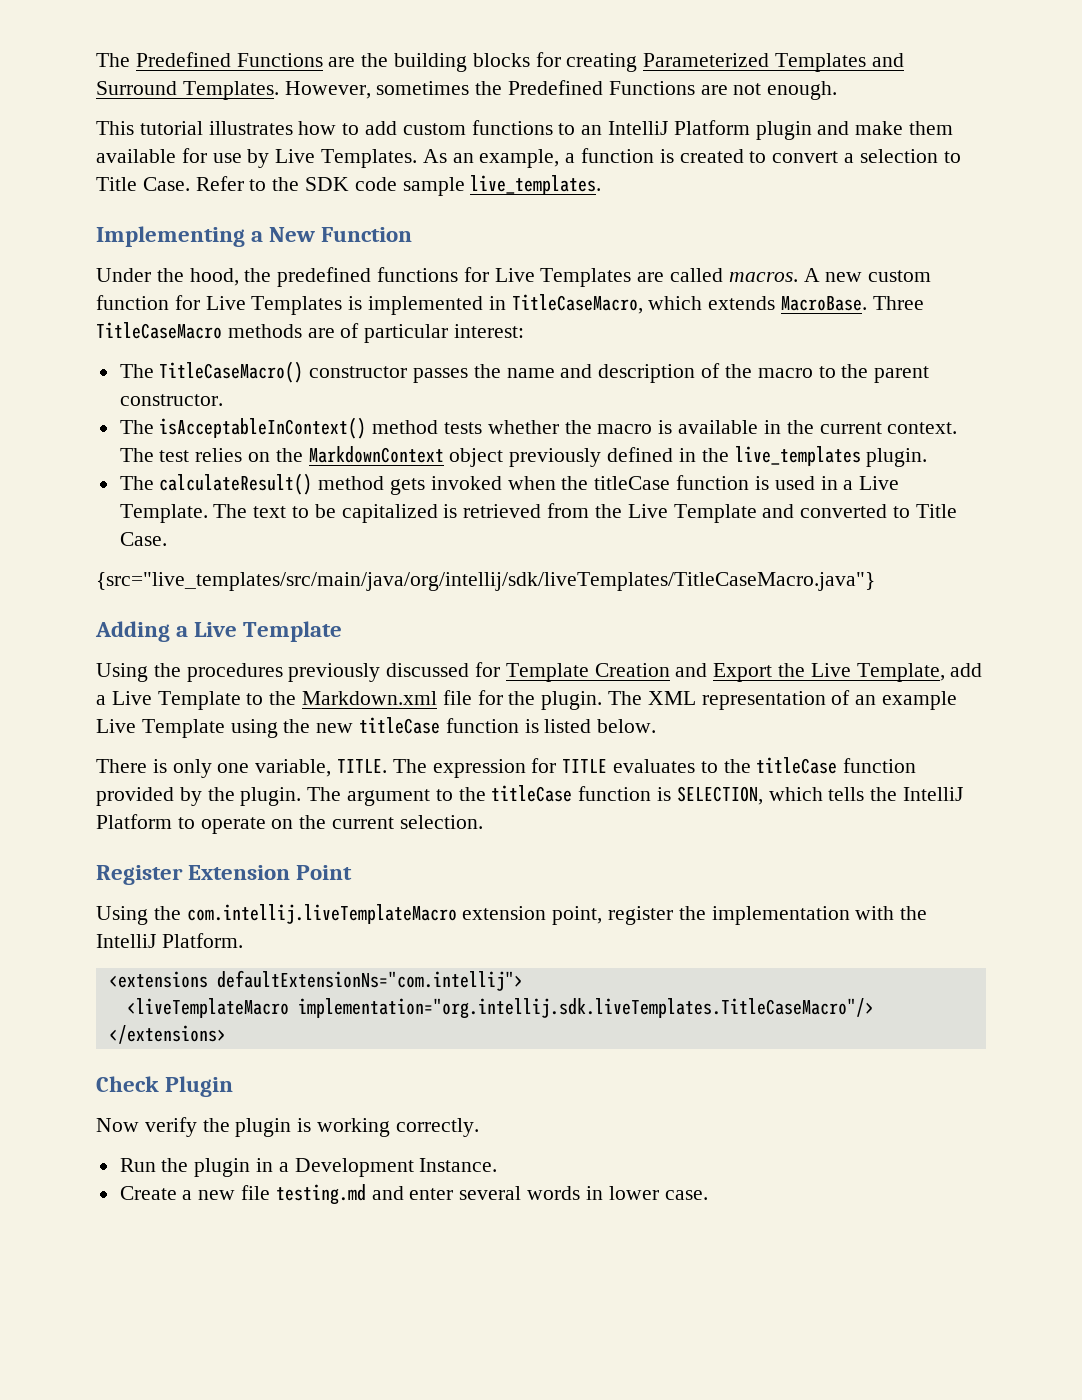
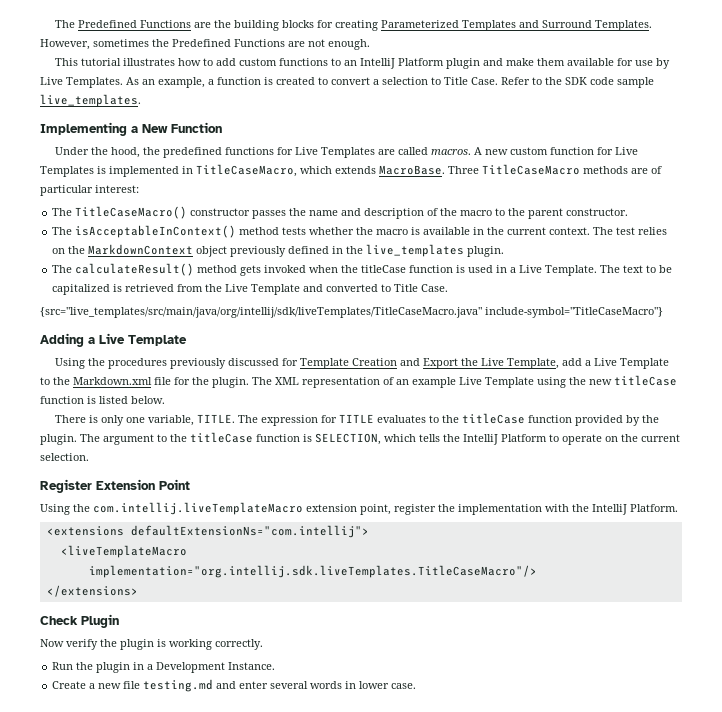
[96,572,875,591] {src="live_templates/src/main/java/org/intellij/sdk/liveTemplates/TitleCaseMacro.java"} -> [40,307,663,318] {src="live_templates/src/main/java/org/intellij/sdk/liveTemplates/TitleCaseMacro.java" include-symbol="TitleCaseMacro"}
(289, 1008) none -> (187, 551) //

